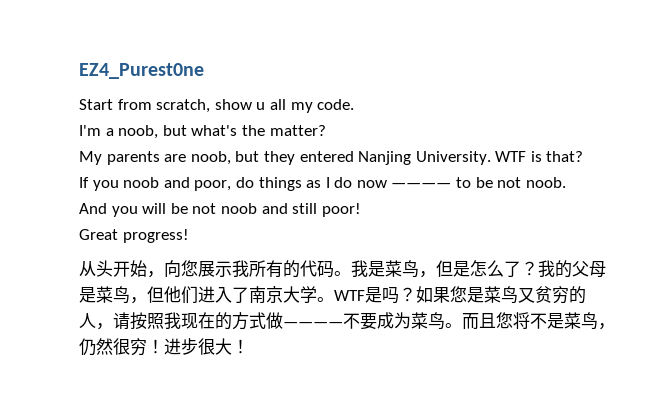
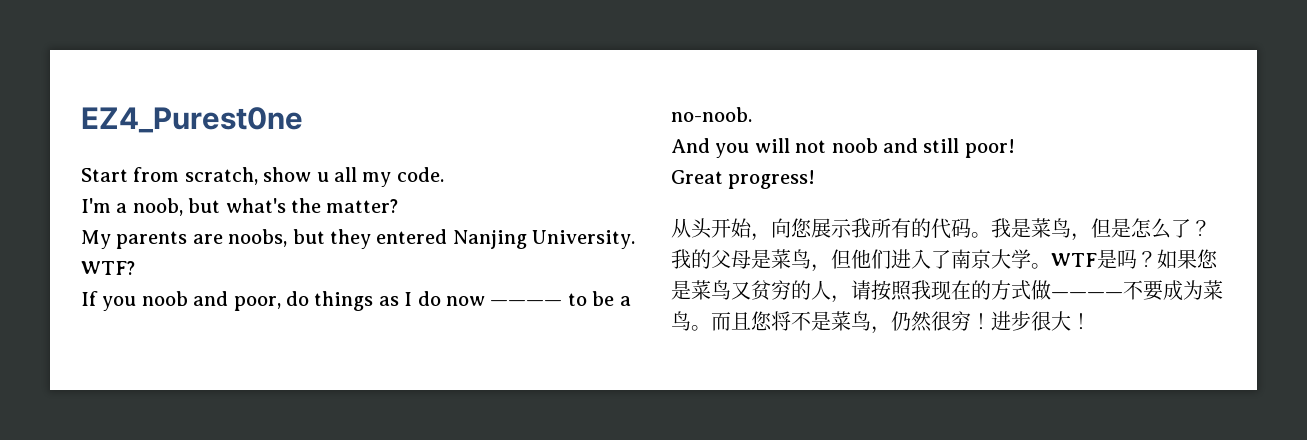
[190,151,231,165] noob, -> [228,229,288,247] noobs,
[495,151,584,162] WTF is that? -> [81,261,135,275] WTF?
[497,177,566,188] not noob. -> [619,296,631,306] [671,107,752,122] a no-noob.
[170,203,188,214] be -> (790, 145) none

